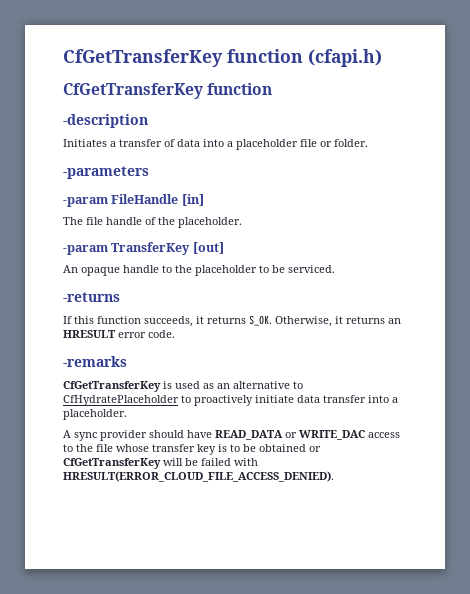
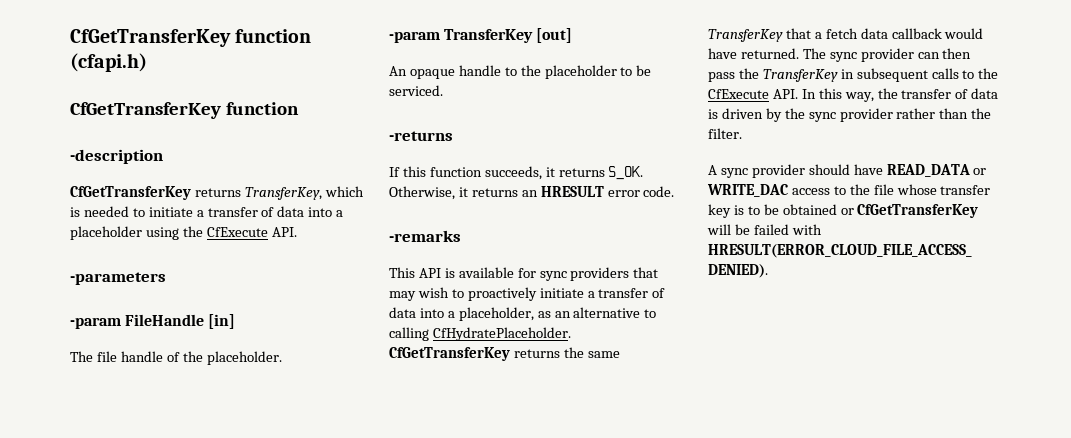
[63,139,107,147] Initiates -> [70,186,364,200] [70,206,193,217] CfGetTransferKey returns TransferKey, which is needed to initiate
[300,139,368,147] file or folder. -> [145,226,297,240] using the CfExecute API.
[63,381,303,392] [63,395,398,406] [63,409,127,420] CfGetTransferKey is used as an alternative to CfHydratePlaceholder to proactively initiate data transfer into a placeholder. -> [389,267,659,281] [389,287,666,301] [389,307,657,321] [389,327,571,341] [389,347,620,361] [708,28,984,42] [708,48,972,62] [708,68,999,82] [708,88,999,102] [708,108,992,122] [708,128,742,139] This API is available for sync providers that may wish to proactively initiate a transfer of data into a placeholder, as an alternative to calling CfHydratePlaceholder. CfGetTransferKey returns the same TransferKey that a fetch data callback would have returned. The sync provider can then pass the TransferKey in subsequent calls to the CfExecute API. In this way, the transfer of data is driven by the sync provider rather than the filter.

